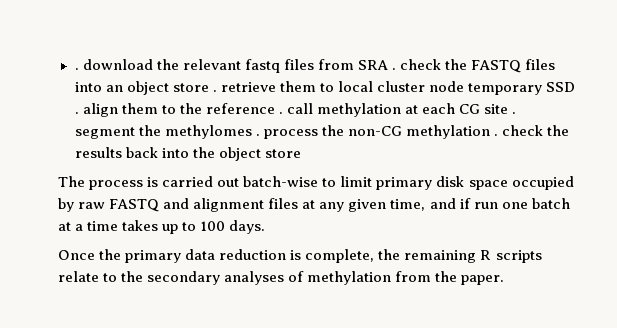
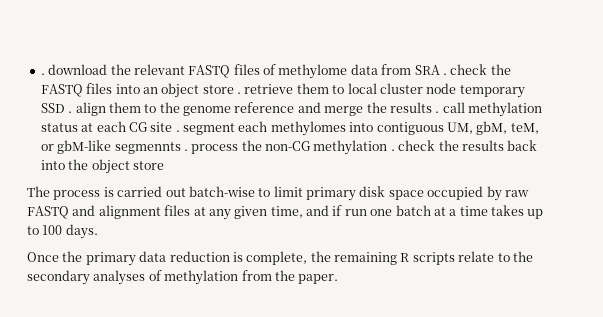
[244,59,314,73] fastq files -> [188,64,378,79] FASTQ files of methylome data
[205,103,275,114] reference -> [183,102,432,116] genome reference and merge the results
(401, 110) none -> [40,123,78,132] status
[138,125,252,139] the methylomes -> [238,121,539,136] [40,140,181,154] each methylomes into contiguous UM, gbM, teM, or gbM-like segmennts

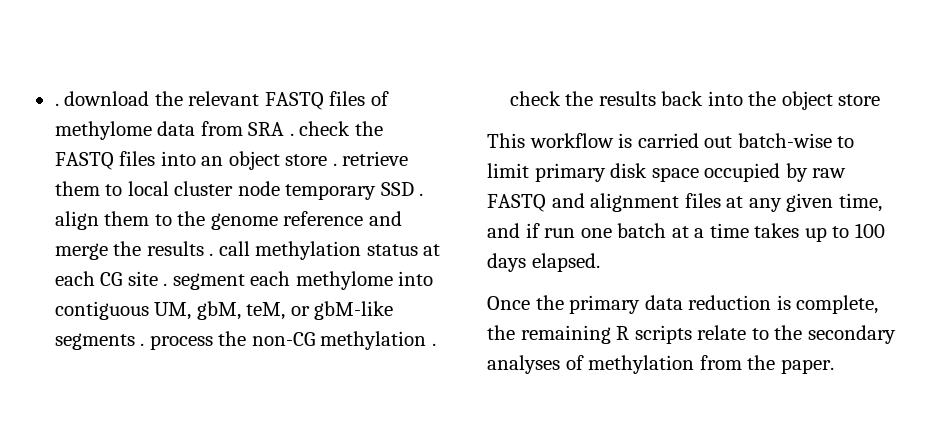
[270,121,346,136] methylomes -> [295,271,393,290] methylome
[114,142,181,154] segmennts -> [54,333,135,350] segments
[27,186,101,200] The process -> [487,133,614,148] This workflow
[65,224,98,239] days. -> [487,253,600,272] days elapsed.

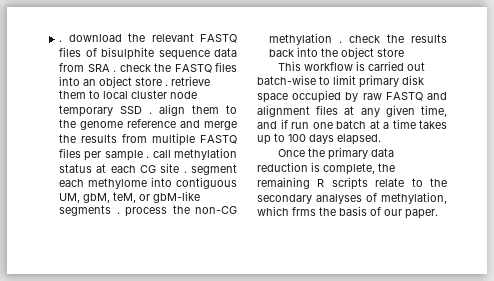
[54,121,152,140] methylome -> [101,47,210,60] bisulphite sequence
(204, 248) none -> [122,133,237,146] [59,148,143,161] from multiple FASTQ files per sample
[588,355,776,374] methylation from the -> [381,192,447,204] [257,206,402,216] methylation, which frms the basis of our

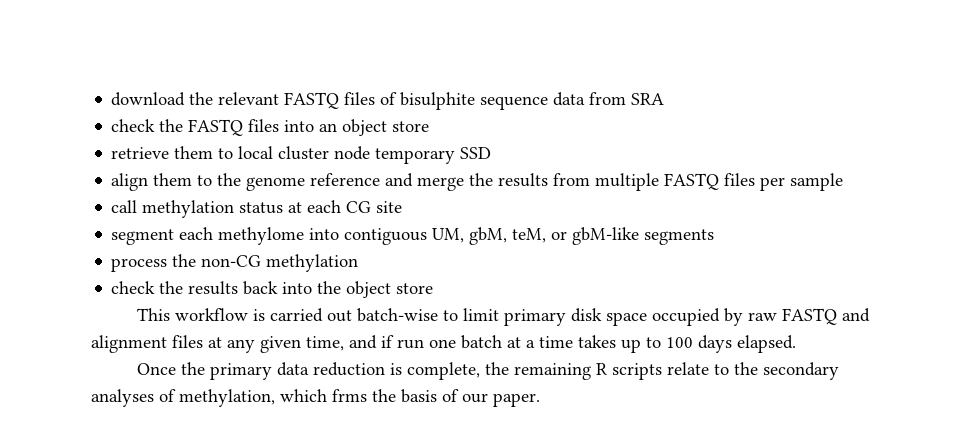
[59,40,63,42] . -> (111, 99) none
[113,70,117,72] . -> (665, 99) //
[165,84,169,86] . -> (430, 126) //
[149,112,153,114] . -> (492, 153) //
[146,156,150,158] . -> (844, 182) //
[183,171,187,173] . -> (403, 207) //
[116,212,120,214] . -> (715, 237) //
[339,41,343,43] . -> (359, 263) //

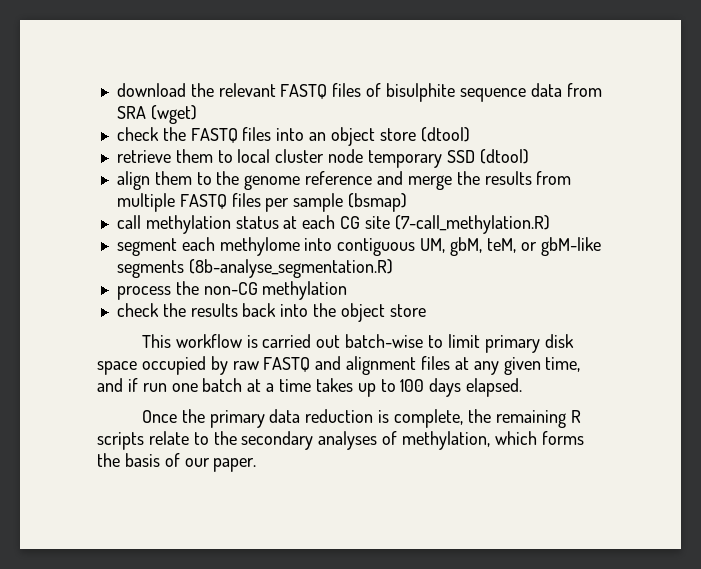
(665, 99) none -> [150,105,197,124] (wget)
(430, 126) none -> [420,127,470,142] (dtool)
(492, 153) none -> [479,149,529,164] (dtool)
(844, 182) none -> [348,193,408,212] (bsmap)
(403, 207) none -> [394,215,550,234] (7-call_methylation.R)
(715, 237) none -> [188,259,393,278] (8b-analyse_segmentation.R)
[332,389,367,402] frms -> [541,431,584,445] forms

